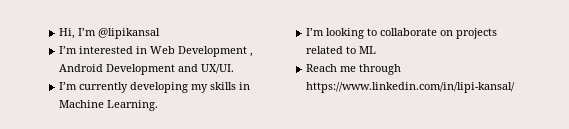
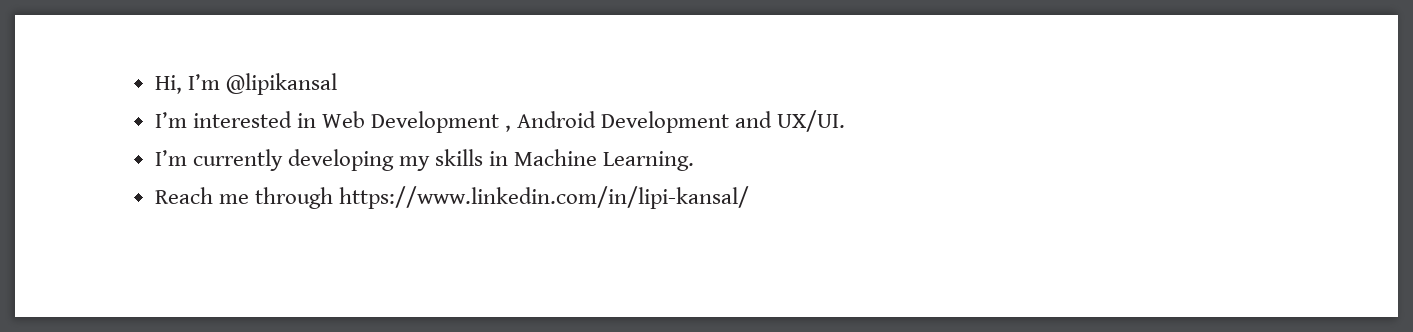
[306,28,498,39] [306,46,377,54] // I’m looking to collaborate on projects related to ML -> (695, 161) none

